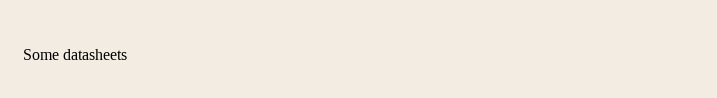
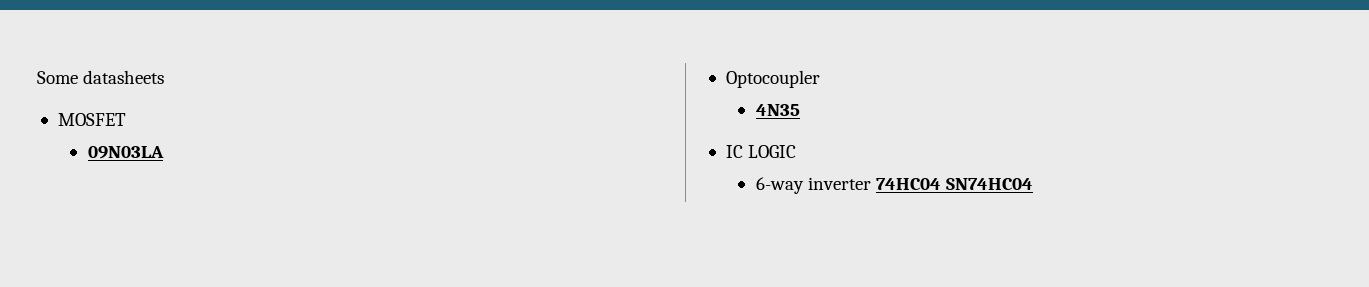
(128, 54) none -> [57,113,126,126] [87,146,164,159] [725,70,820,88] [755,104,800,116] [725,145,797,158] [755,177,1033,194] // MOSFET // 09N03LA // Optocoupler // 4N35 // IC LOGIC // 6-way inverter 74HC04 SN74HC04

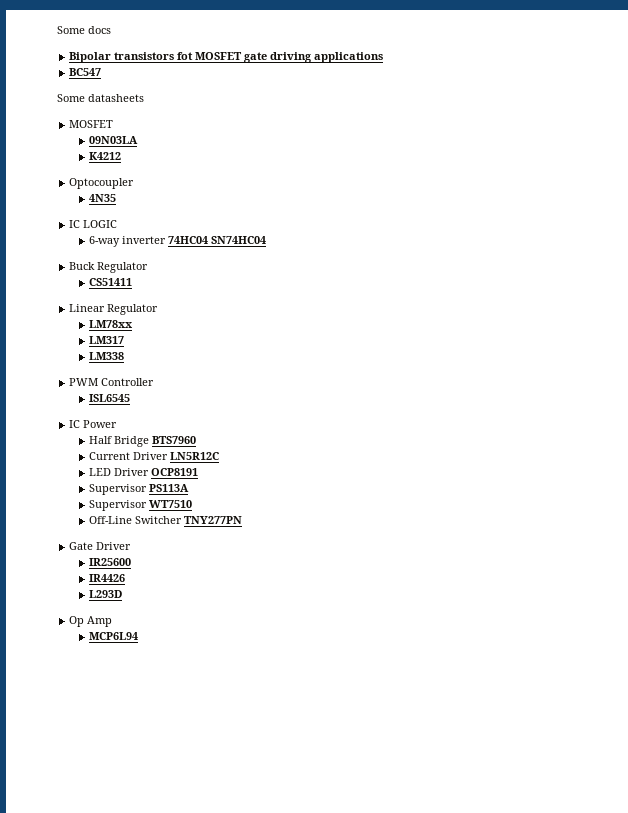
[37,71,78,84] Some -> [57,26,111,34] [69,52,384,63] [69,68,102,76] [57,94,85,102] Some docs // Bipolar transistors fot MOSFET gate driving applications // BC547 // Some
(164, 152) none -> [89,152,122,160] // K4212
(1033, 184) none -> [69,262,149,273] [89,278,133,286] [69,304,159,315] [89,320,134,328] [89,336,125,344] [89,352,125,360] [69,378,155,386] [89,394,131,402] [69,420,118,428] [89,436,197,447] [89,452,220,460] [89,468,199,476] [89,484,190,495] [89,500,193,511] [89,516,243,524] [69,542,132,550] [89,558,132,566] [89,574,126,582] [89,590,123,598] [69,616,113,627] [89,632,139,640] // Buck Regulator // CS51411 // Linear Regulator // LM78xx // LM317 // LM338 // PWM Controller // ISL6545 // IC Power // Half Bridge BTS7960 // Current Driver LN5R12C // LED Driver OCP8191 // Supervisor PS113A // Supervisor WT7510 // Off-Line Switcher TNY277PN // Gate Driver // IR25600 // IR4426 // L293D // Op Amp // MCP6L94

